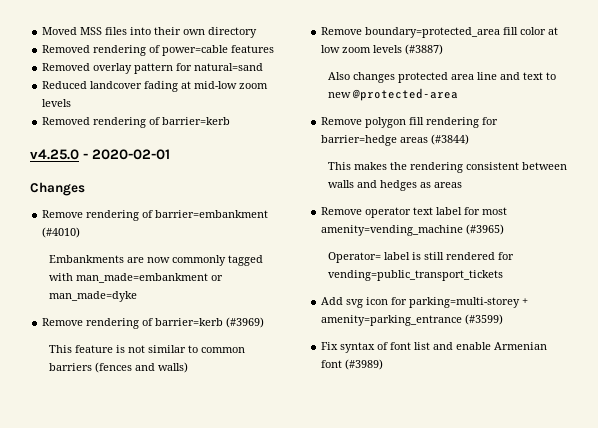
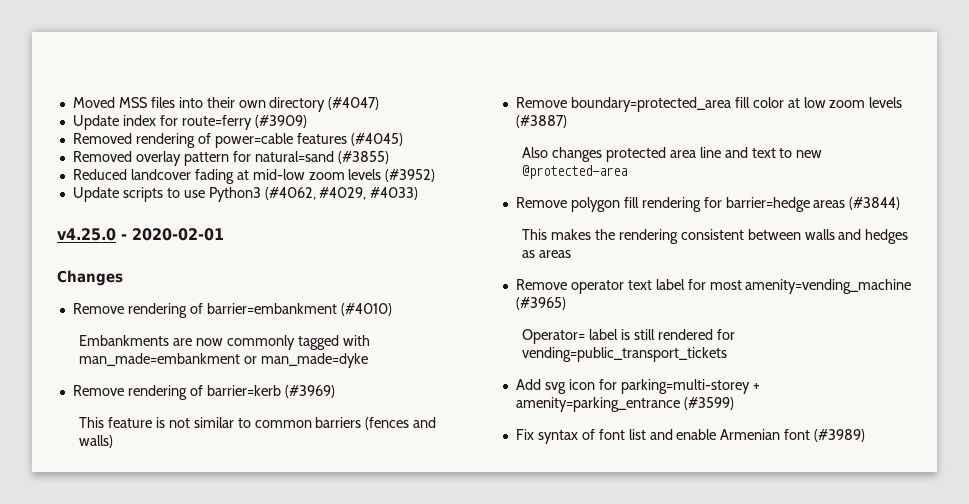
(258, 32) none -> [328,97,380,110] [72,115,307,130] (#4047) // Update index for route=ferry (#3909)
(275, 49) none -> [350,133,403,146] (#4045)
(264, 67) none -> [337,151,389,164] (#3855)
[42,117,231,128] // Removed rendering of barrier=kerb -> [385,169,436,182] [72,187,419,202] (#3952) // Update scripts to use Python3 (#4062, #4029, #4033)

